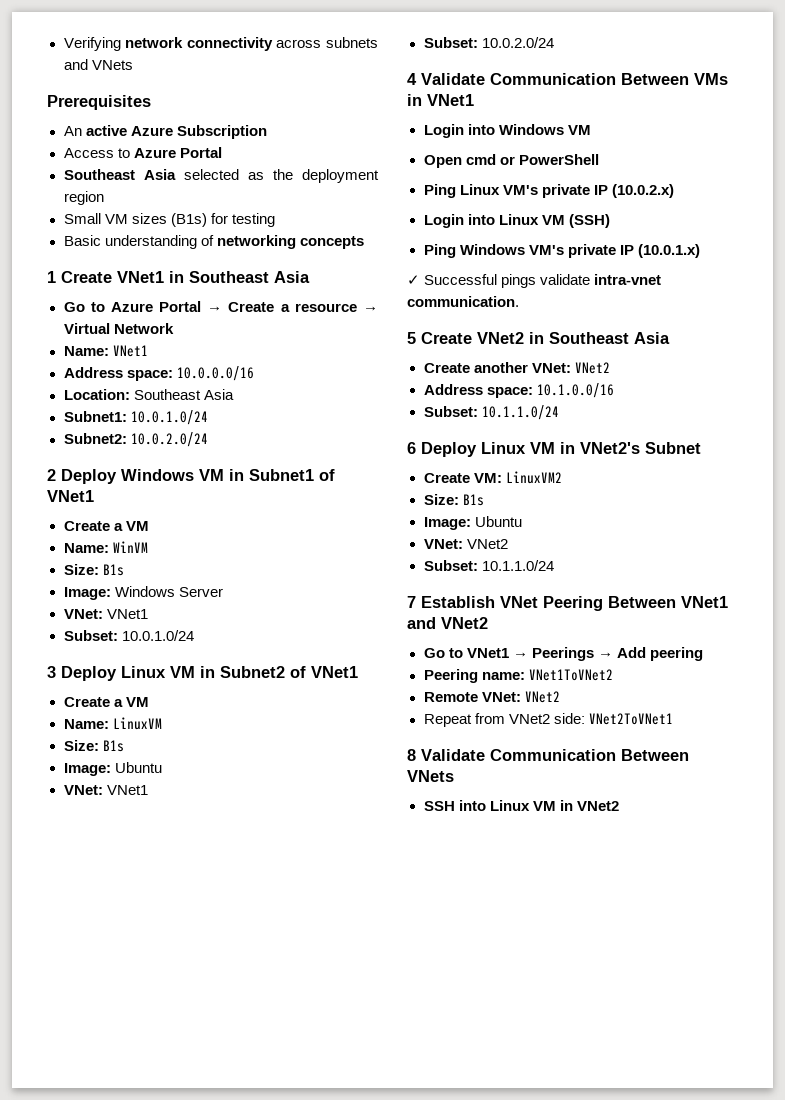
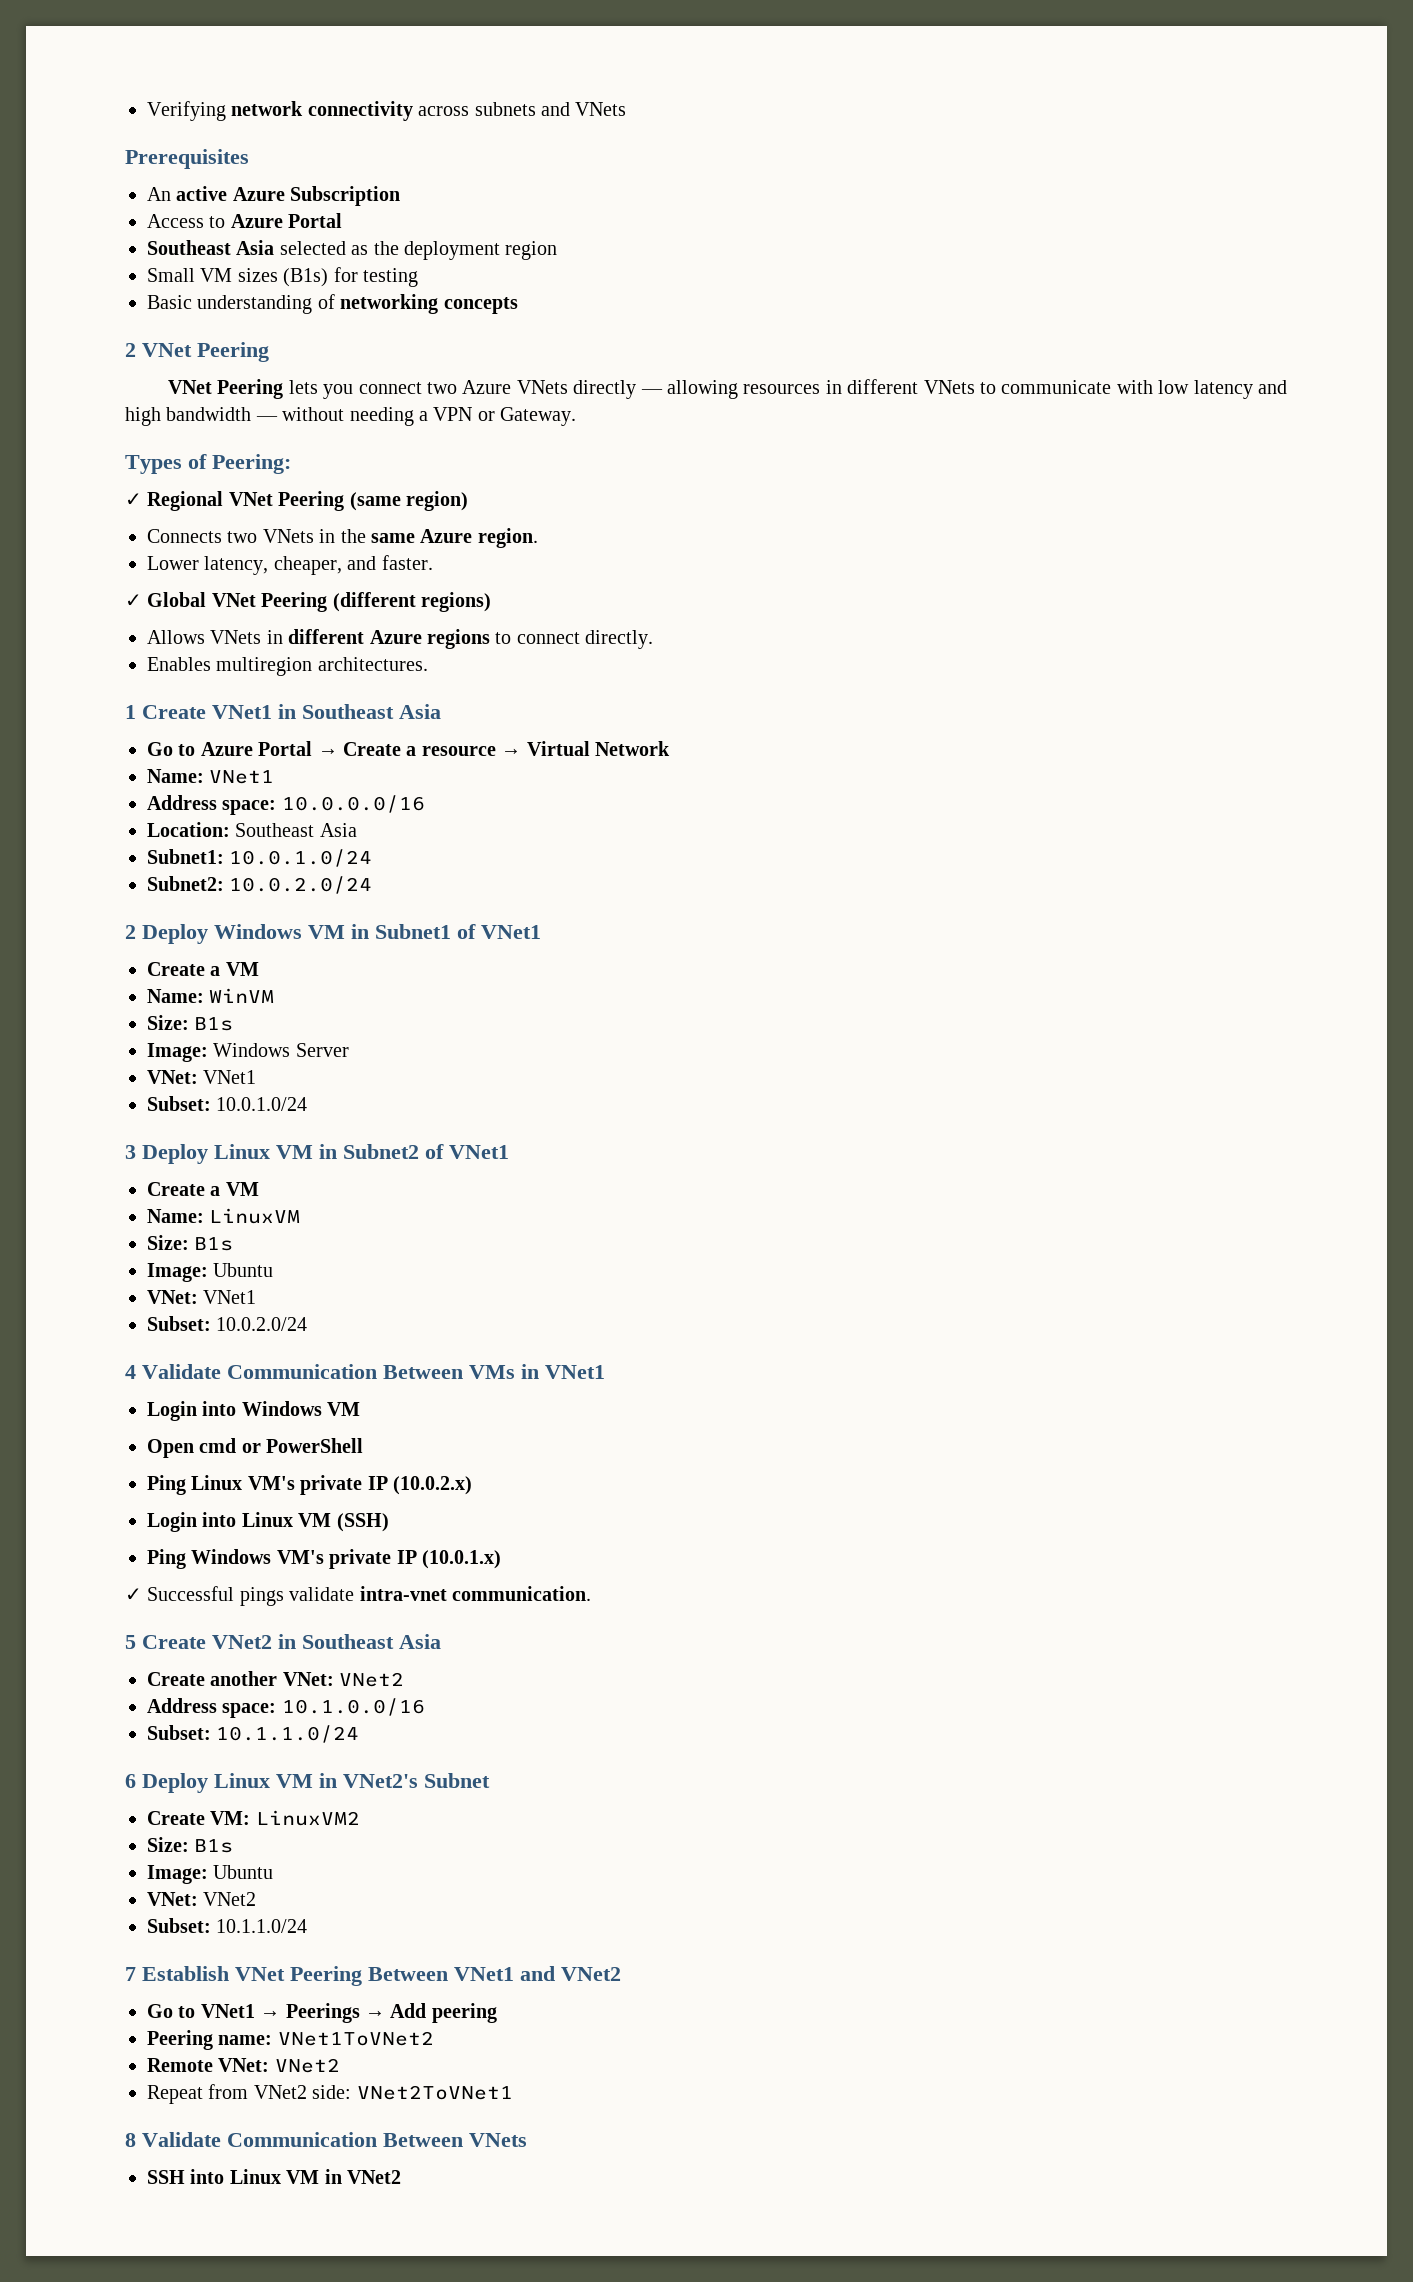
(364, 242) none -> [125,342,269,362] [167,379,1287,399] [125,407,577,426] [125,454,291,474] [125,491,468,511] [147,528,538,548] [147,555,433,575] [125,592,491,612] [147,629,654,649] [147,657,428,676] // 2 VNet Peering // VNet Peering lets you connect two Azure VNets directly — allowing resources in different VNets to communicate with low latency and high bandwidth — without needing a VPN or Gateway. // Types of Peering: // ✓ Regional VNet Peering (same region) // Connects two VNets in the same Azure region. // Lower latency, cheaper, and faster. // ✓ Global VNet Peering (different regions) // Allows VNets in different Azure regions to connect directly. // Enables multiregion architectures.

